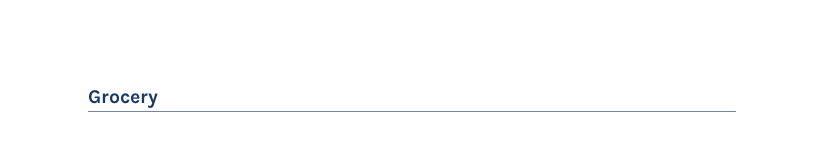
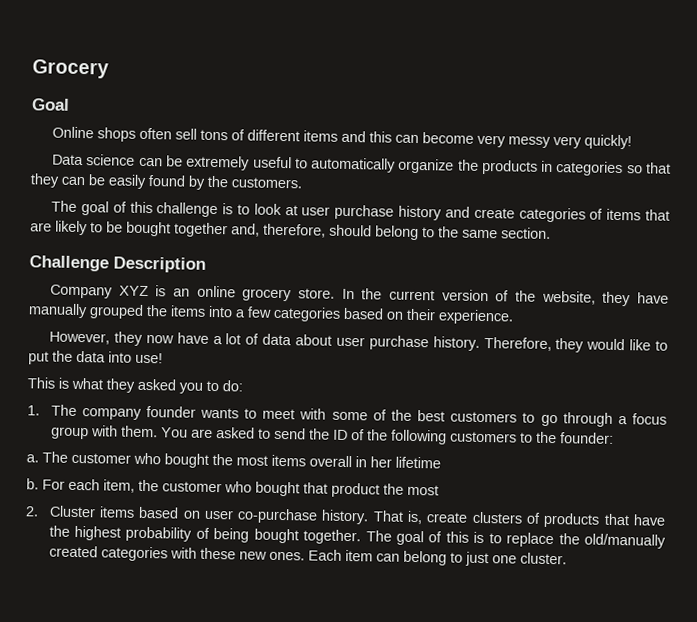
(158, 99) none -> [31,98,70,111] [52,126,633,150] [52,154,672,177] [30,173,302,190] [51,200,671,223] [30,220,551,241] [29,255,206,273] [50,284,670,307] [28,303,514,325] [49,331,669,353] [28,350,163,365] [27,377,243,394] [27,404,667,427] [50,425,614,445] [26,451,441,469] [26,478,439,498] [25,505,666,528] [48,525,667,549] [48,545,567,567] // Goal // Online shops often sell tons of different items and this can become very messy very quickly! // Data science can be extremely useful to automatically organize the products in categories so that they can be easily found by the customers. // The goal of this challenge is to look at user purchase history and create categories of items that are likely to be bought together and, therefore, should belong to the same section. // Challenge Description // Company XYZ is an online grocery store. In the current version of the website, they have manually grouped the items into a few categories based on their experience. // However, they now have a lot of data about user purchase history. Therefore, they would like to put the data into use! // This is what they asked you to do: // 1. The company founder wants to meet with some of the best customers to go through a focus group with them. You are asked to send the ID of the following customers to the founder: // a. The customer who bought the most items overall in her lifetime // b. For each item, the customer who bought that product the most // 2. Cluster items based on user co-purchase history. That is, create clusters of products that have the highest probability of being bought together. The goal of this is to replace the old/manually created categories with these new ones. Each item can belong to just one cluster.

